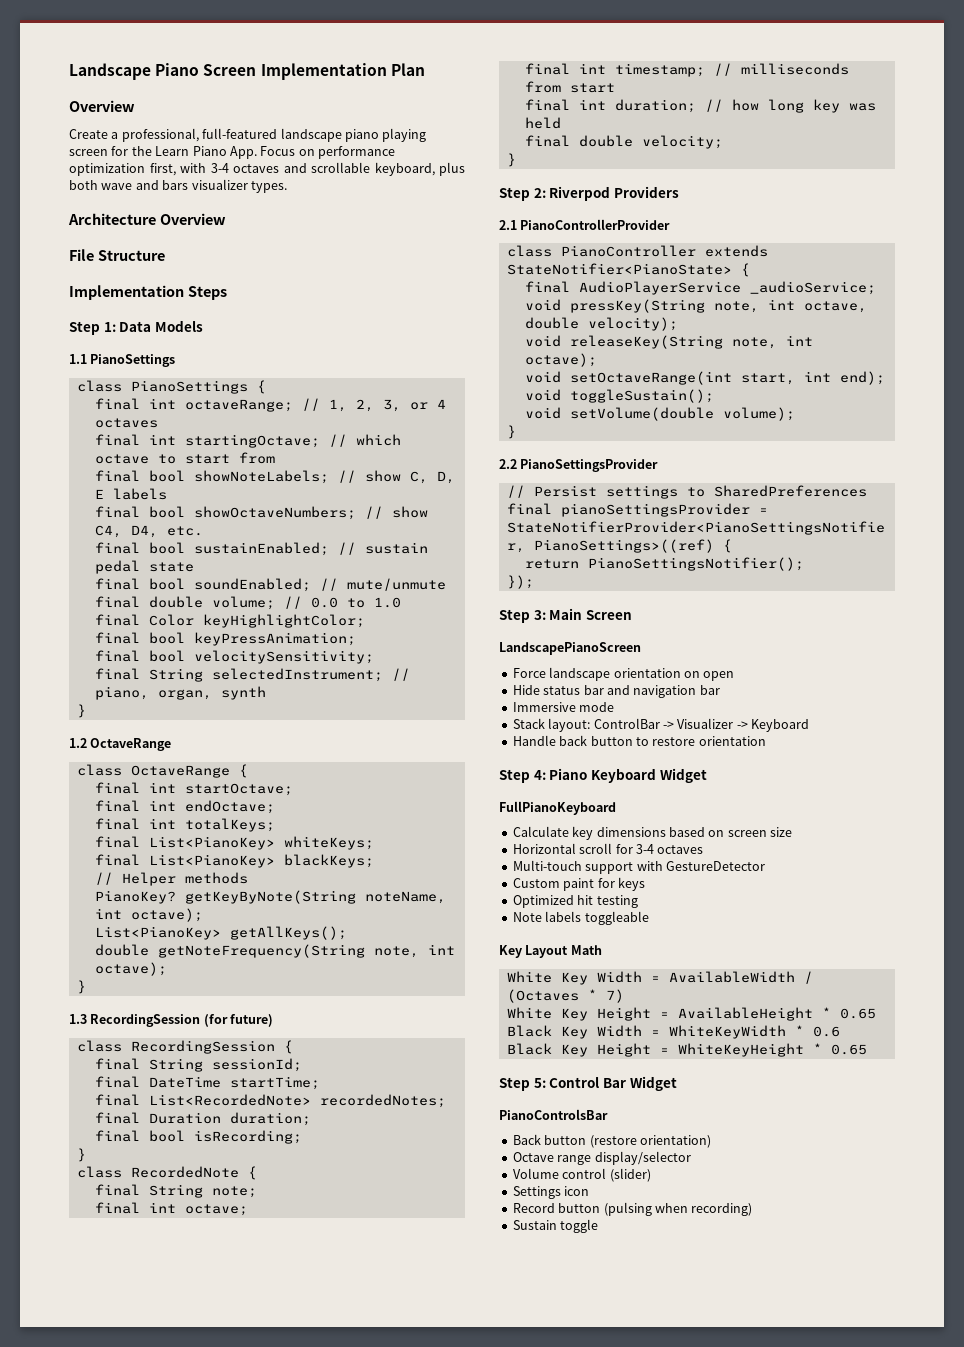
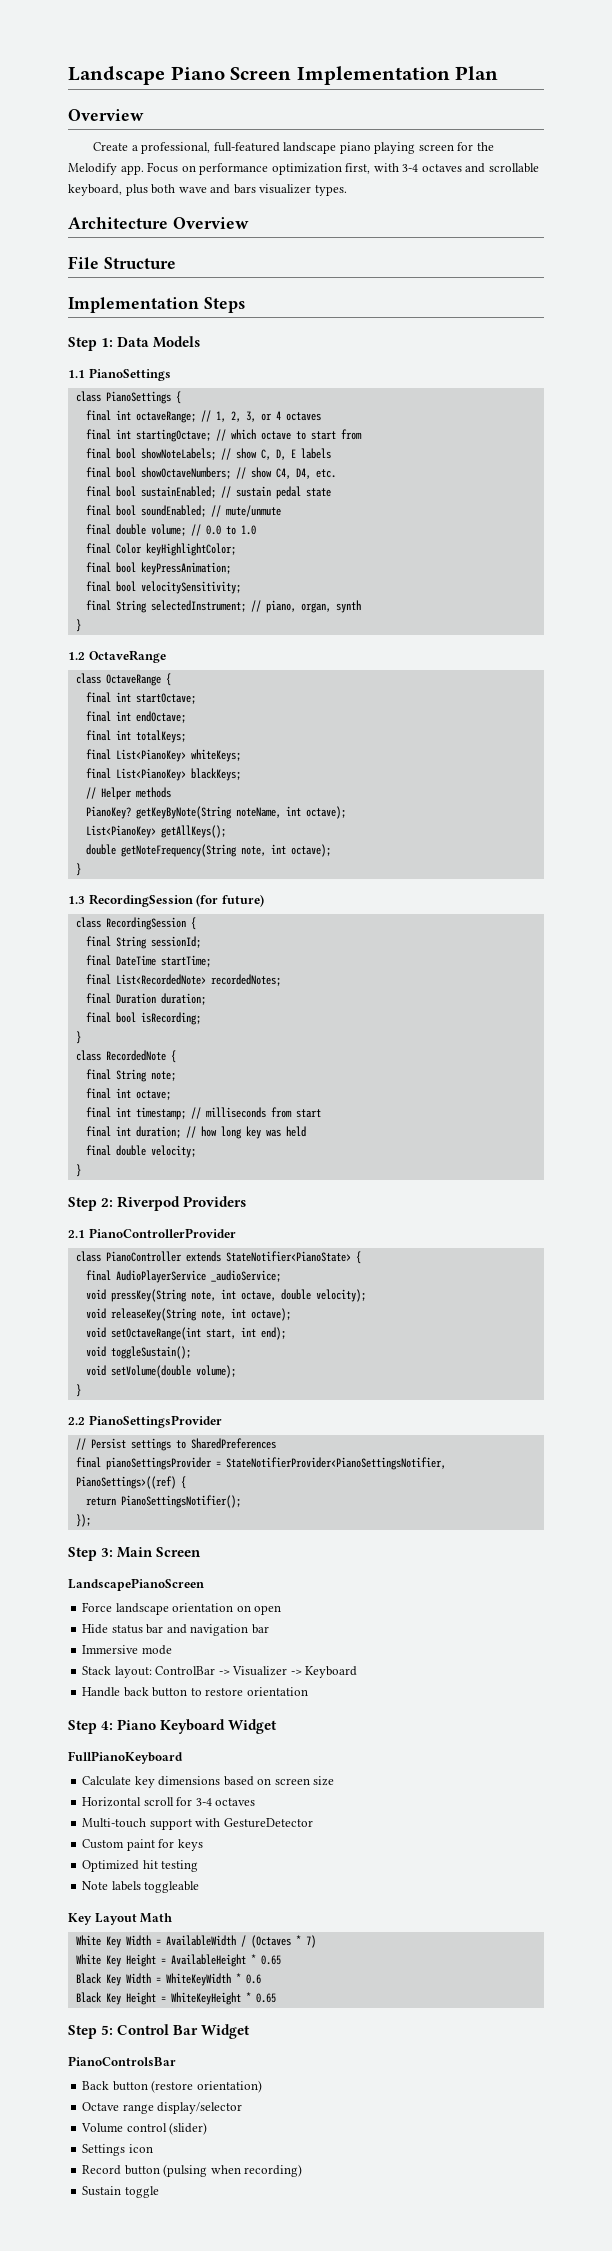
[155,146,257,159] Learn Piano App. -> [68,163,144,175] Melodify app.

